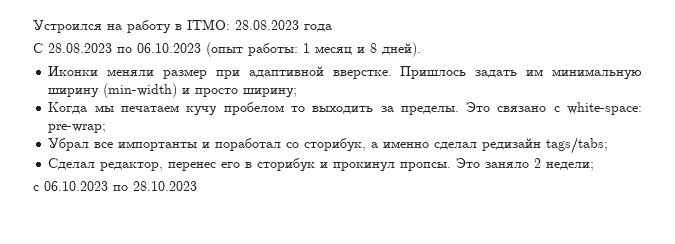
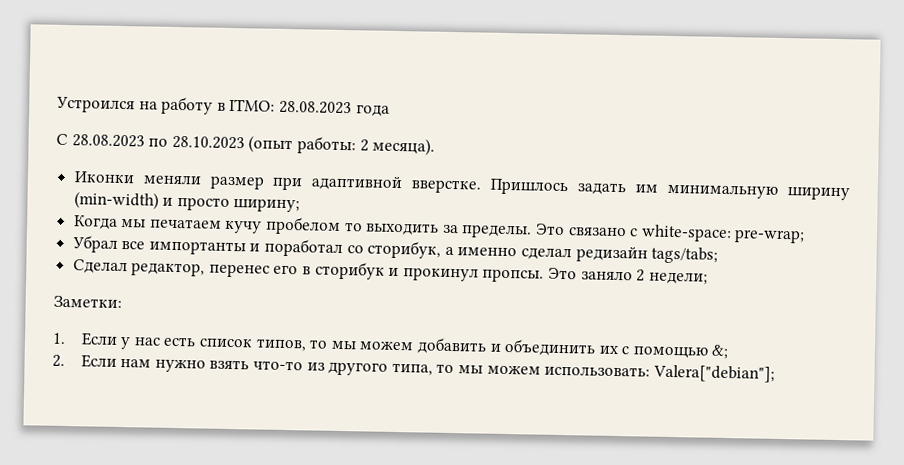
[137,43,201,53] 06.10.2023 -> [171,135,245,150] 28.10.2023
[303,42,421,57] 1 месяц и 8 дней). -> [359,137,436,156] 2 месяца).
[33,181,197,191] c 06.10.2023 по 28.10.2023 -> [53,295,122,309] [52,332,730,360] [52,354,775,383] Заметки: // 1. Если у нас есть список типов, то мы можем добавить и объединить их с помощью &; // 2. Если нам нужно взять что-то из другого типа, то мы можем использовать: Valera["debian"];

